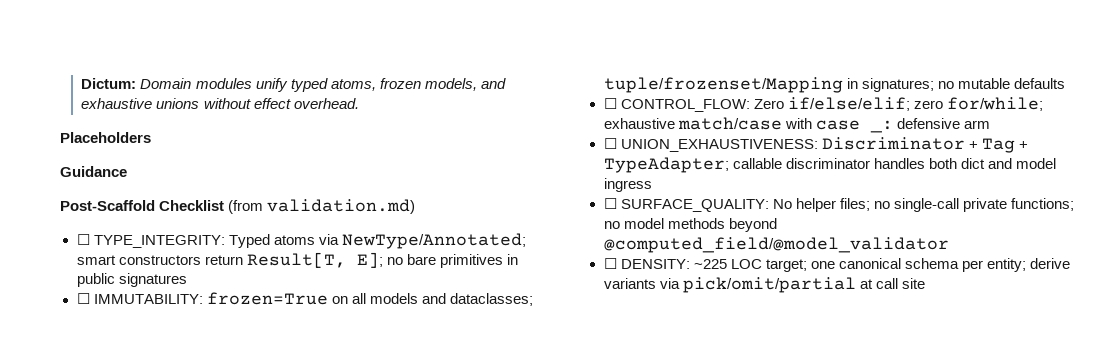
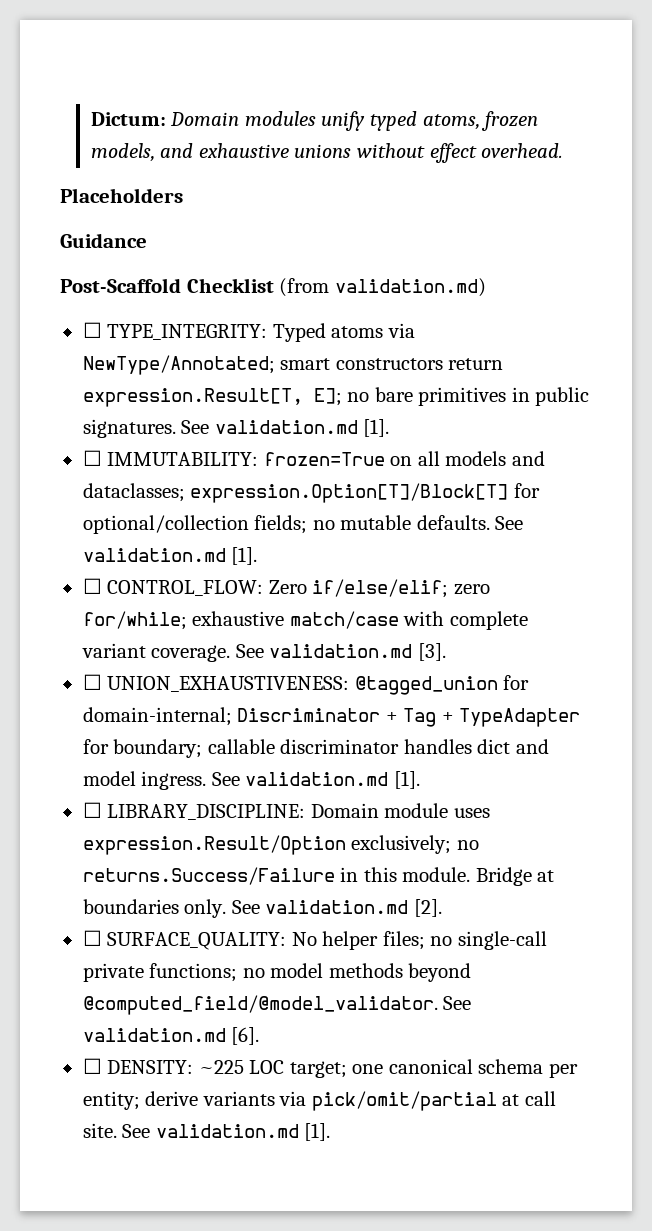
[246,252,346,268] Result[T, -> [82,388,303,407] expression.Result[T,
[118,273,187,287] signatures -> [82,419,390,438] signatures. See validation.md [1].
[603,77,1065,93] tuple/frozenset/Mapping in signatures; no mutable defaults -> [190,483,540,503] [82,515,524,534] [82,547,258,565] expression.Option[T]/Block[T] for optional/collection fields; no mutable defaults. See validation.md [1].
[815,118,990,133] case _: defensive arm -> [449,611,528,630] [81,643,446,662] complete variant coverage. See validation.md [3].
(818, 145) none -> [354,675,530,695] [82,707,232,726] @tagged_union for domain-internal;
[603,157,729,173] TypeAdapter; -> [459,708,581,727] [82,739,203,758] TypeAdapter for boundary;
[928,158,957,169] both -> (472, 746) none
[603,178,652,192] ingress -> [141,771,420,790] [82,802,490,820] [82,835,479,855] [82,867,555,886] [82,899,442,918] ingress. See validation.md [1]. // ☐ LIBRARY_DISCIPLINE: Domain module uses expression.Result/Option exclusively; no returns.Success/Failure in this module. Bridge at boundaries only. See validation.md [2].
[603,237,949,253] @computed_field/@model_validator -> [82,995,472,1015] [82,1027,260,1045] @computed_field/@model_validator. See validation.md [6].
[901,278,925,289] site -> [82,1123,331,1141] site. See validation.md [1].

